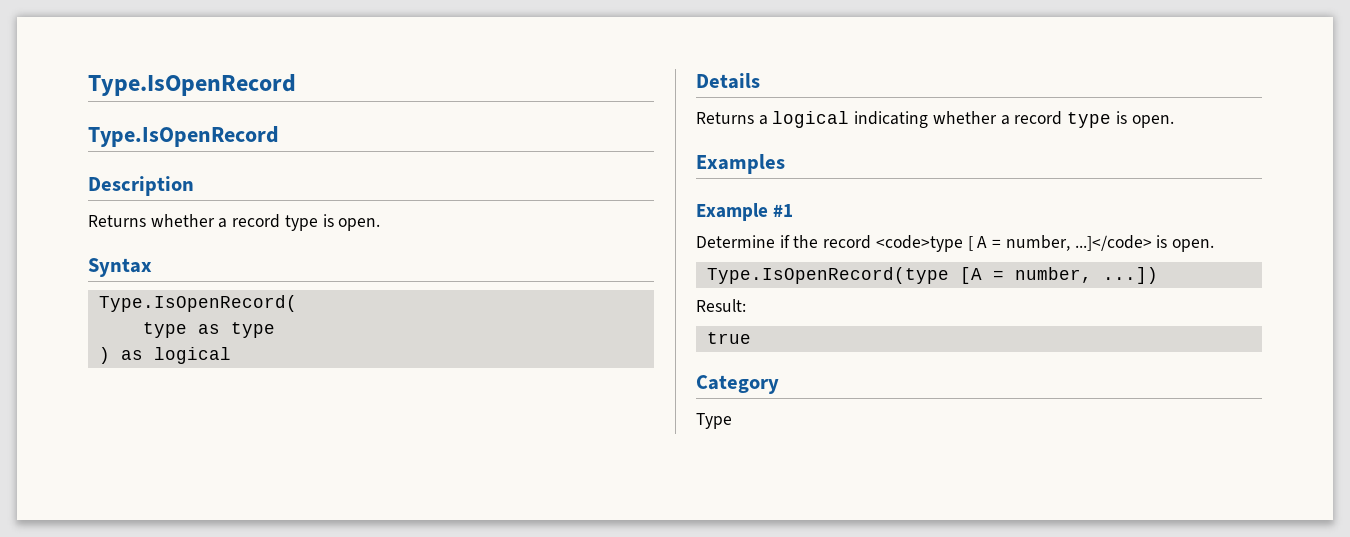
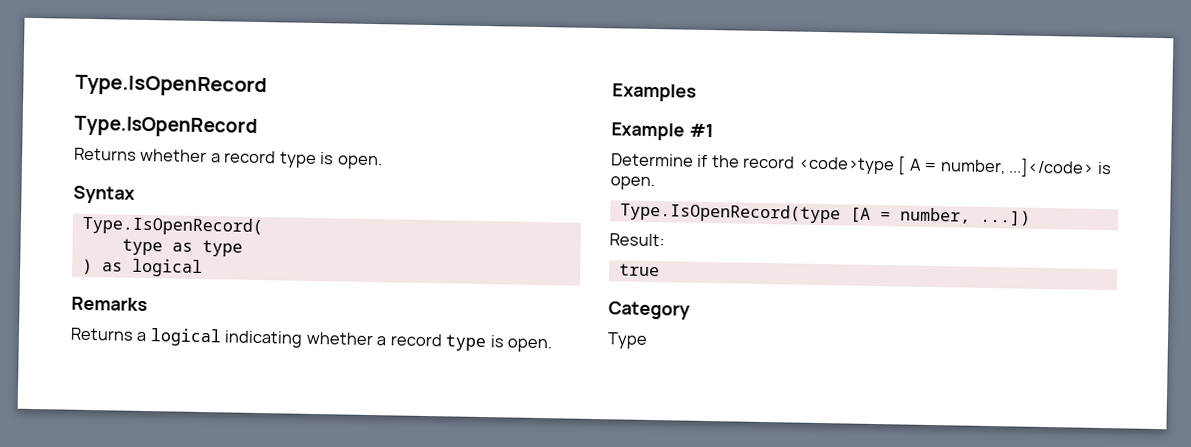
[88,176,194,196] // Description -> (258, 126) none
[696,73,760,89] Details -> [71,296,148,312] Remarks

